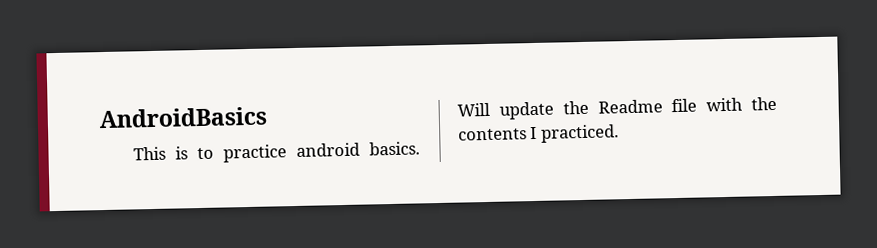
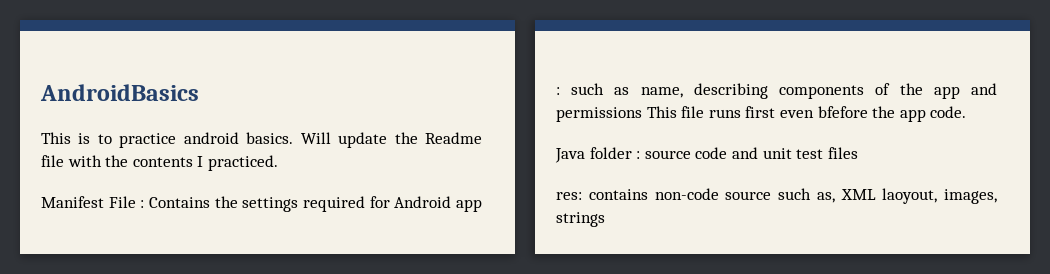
(619, 133) none -> [41,196,483,212] [556,83,997,99] [556,106,967,122] [555,147,858,163] [556,188,997,204] [556,212,605,227] // Manifest File : Contains the settings required for Android app : such as name, describing components of the app and permissions This file runs first even bfefore the app code. // Java folder : source code and unit test files // res: contains non-code source such as, XML laoyout, images, strings

